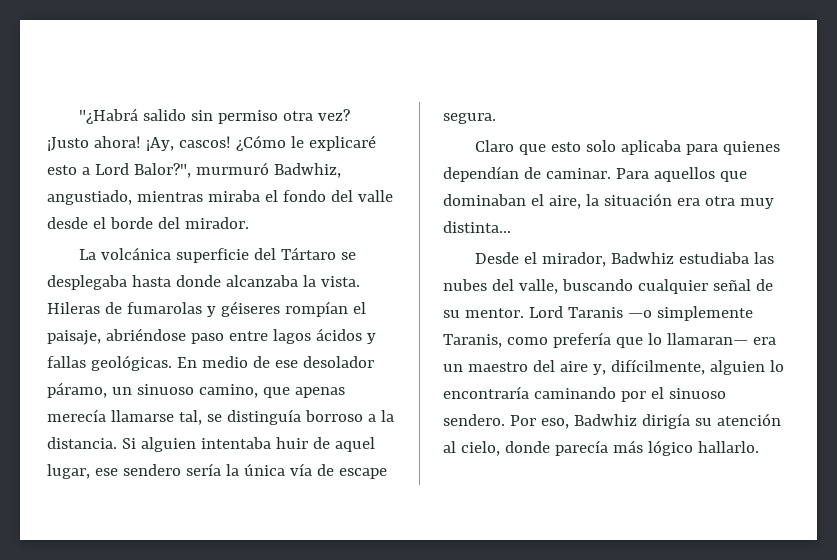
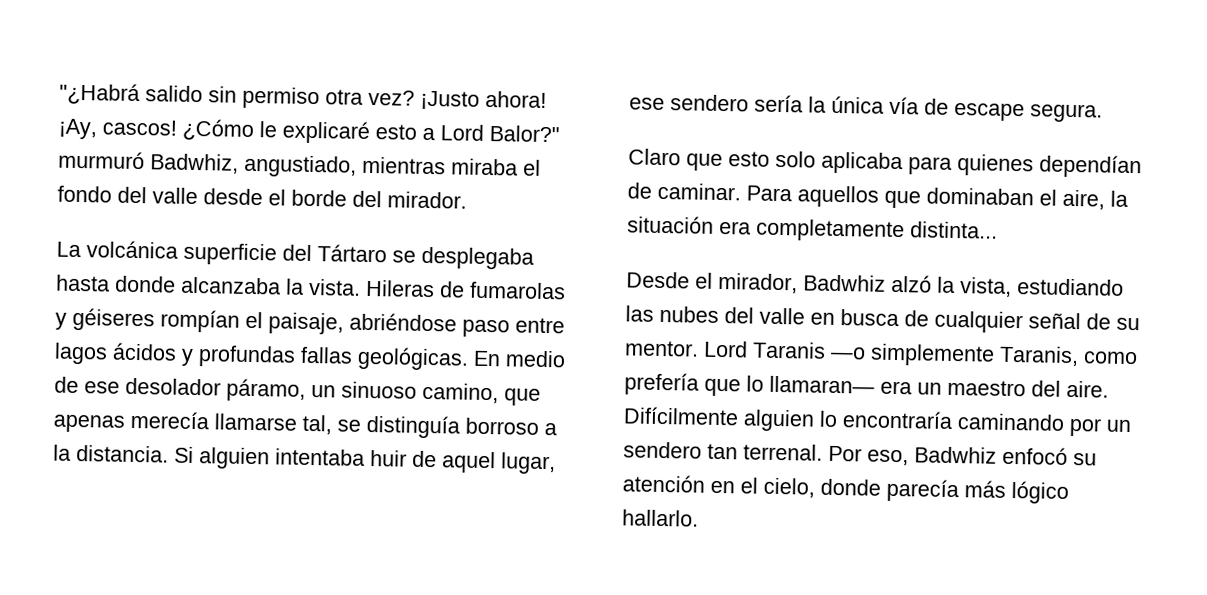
[133,163,191,178] Balor?", -> [489,125,560,143] Balor?"
(376, 338) none -> [198,345,296,368] profundas
[704,196,774,209] otra muy -> [756,218,905,243] completamente
[679,252,775,264] [443,279,633,294] estudiaba las nubes del valle, buscando -> [891,274,1124,297] [625,305,929,327] alzó la vista, estudiando las nubes del valle en busca de
[559,359,705,375] aire y, difícilmente, -> [1066,380,1109,398] [623,406,739,426] aire. Difícilmente
[650,387,726,399] [443,414,505,426] el sinuoso sendero. -> [1106,419,1131,433] [623,441,823,461] un sendero tan terrenal.
[641,413,690,429] dirigía -> [1002,446,1068,465] enfocó
[443,441,456,453] al -> [710,477,758,494] en el

